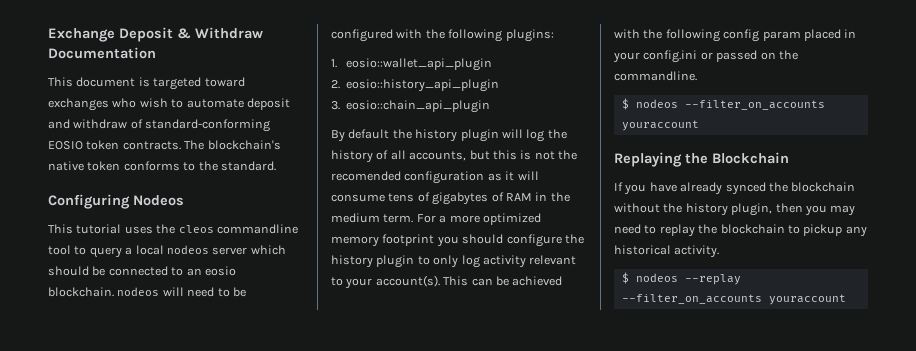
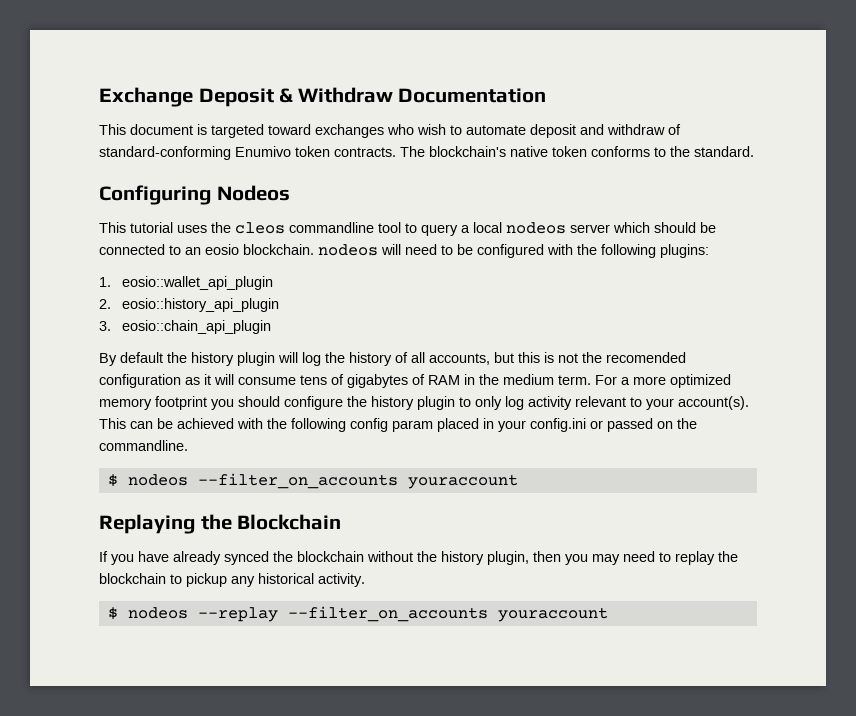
[48,141,83,150] EOSIO -> [235,146,291,157] Enumivo

